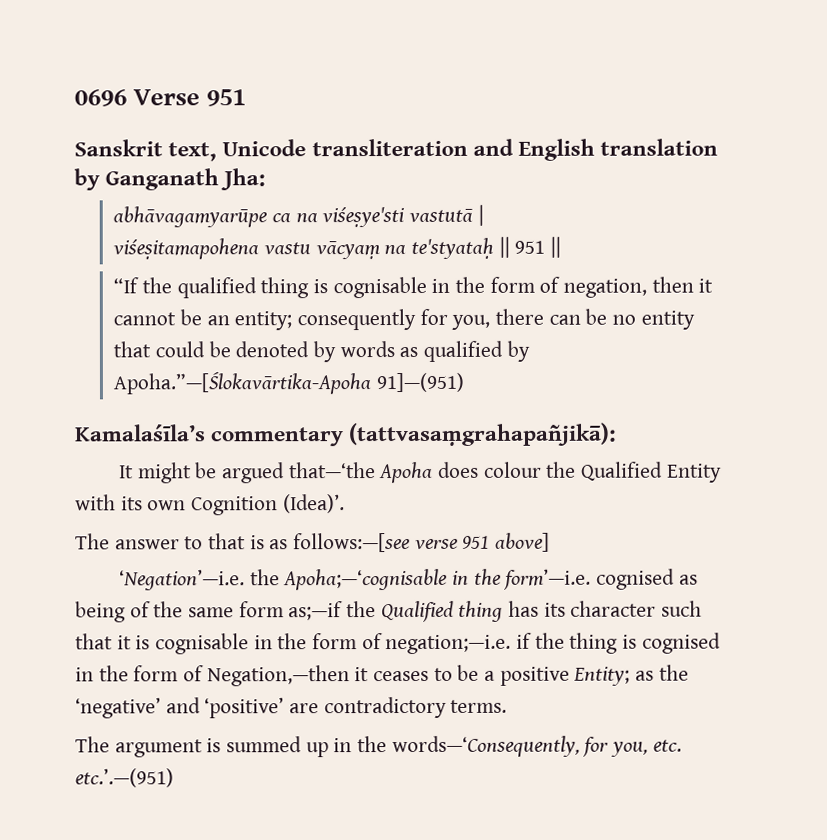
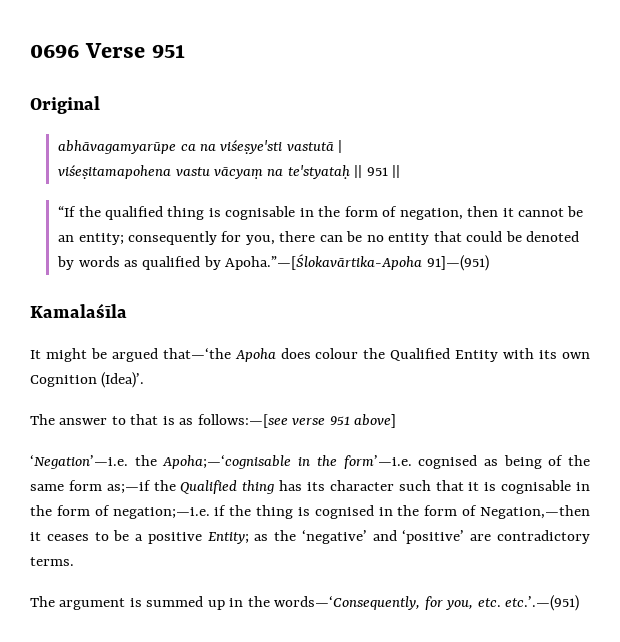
[74,138,719,162] [74,168,267,191] Sanskrit text, Unicode transliteration and English translation by Ganganath Jha: -> [30,96,100,114] Original
[75,422,618,447] Kamalaśīla’s commentary (tattvasaṃgrahapañjikā): -> [30,303,127,318] Kamalaśīla

